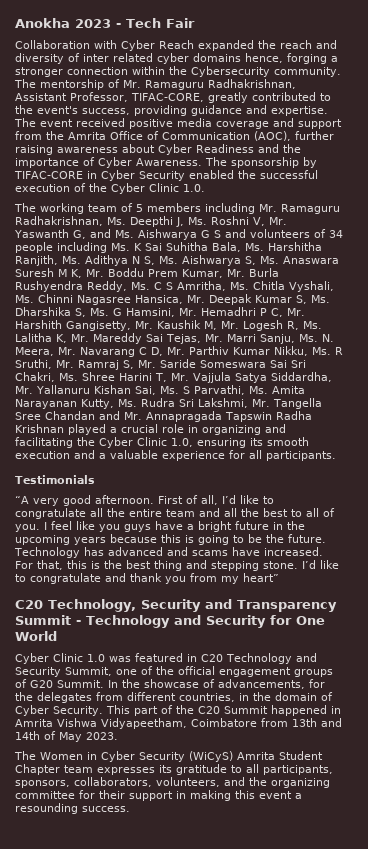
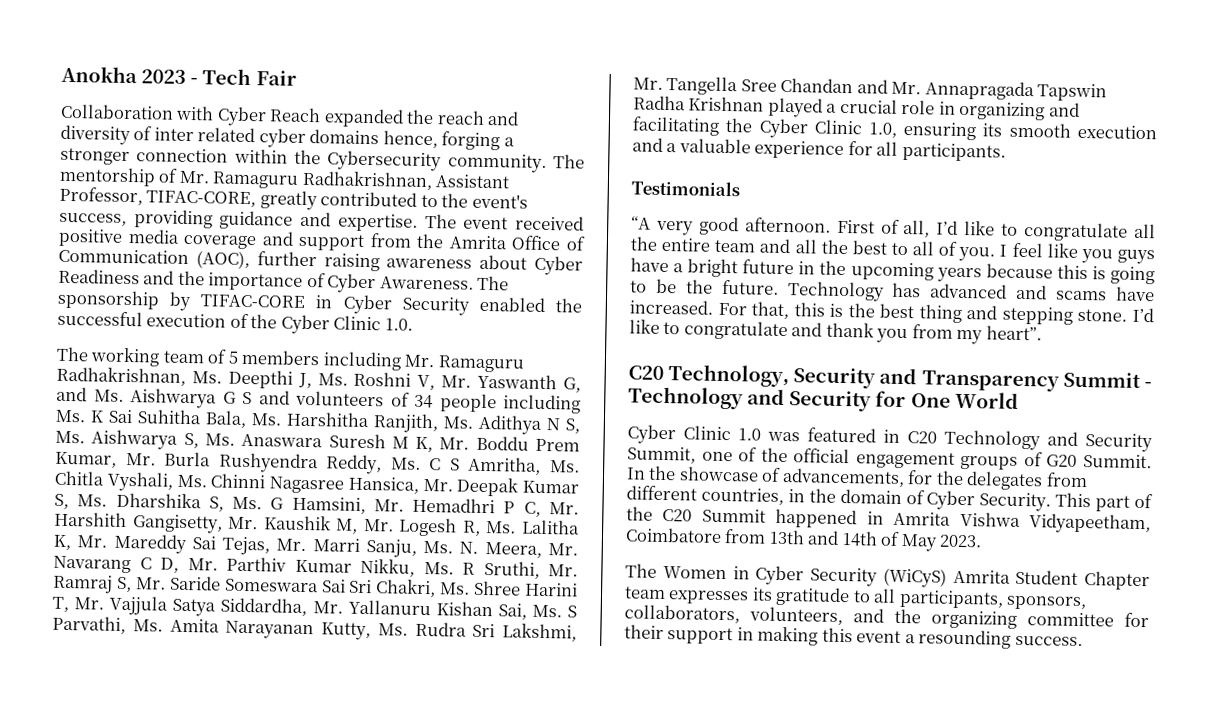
[243,573,279,582] heart” -> [985,325,1042,341] heart”.

